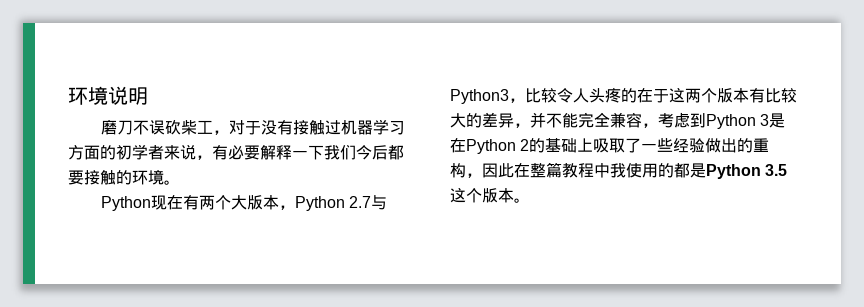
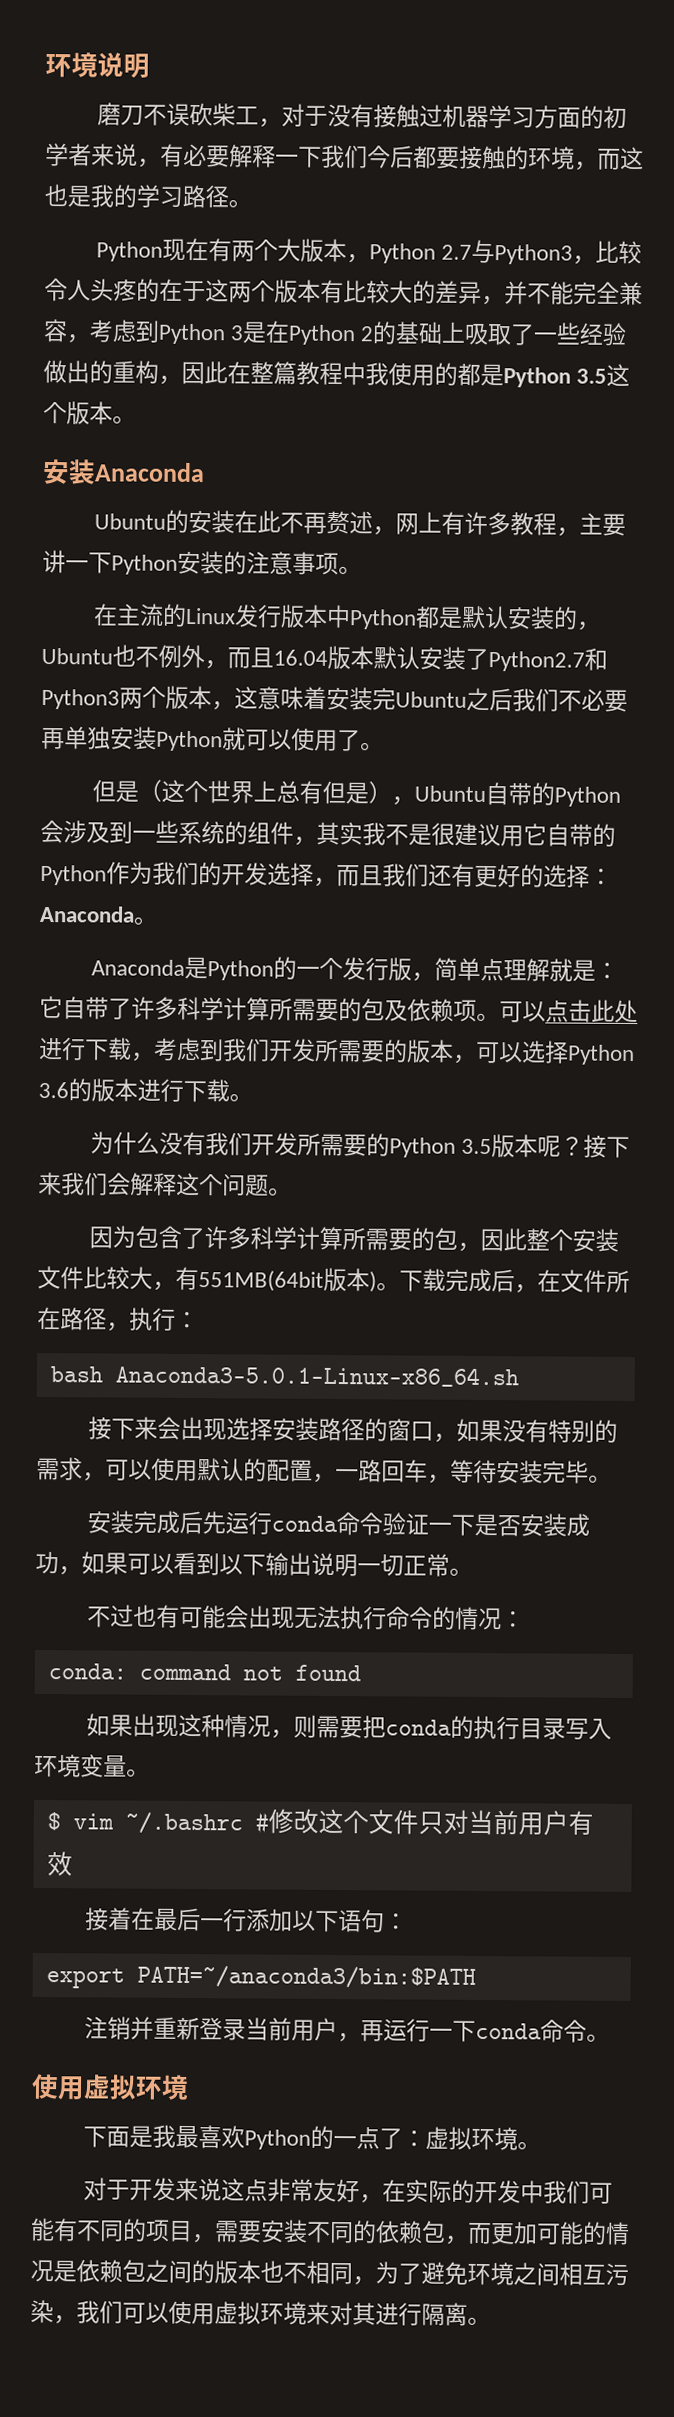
(164, 177) none -> [574,146,644,171] [44,183,229,209] ，而这也是我的学习路径
(530, 200) none -> [42,458,205,485] [94,509,627,537] [42,549,362,575] [93,603,601,631] [41,644,608,672] [41,685,628,712] [41,726,384,752] [92,779,622,807] [40,819,616,847] [40,861,613,888] [39,905,157,925] [91,956,620,982] [39,995,638,1024] [39,1037,635,1066] [38,1078,253,1103] [90,1131,631,1158] [38,1171,292,1197] [89,1225,620,1252] [37,1265,630,1294] [37,1306,199,1332] [49,1365,519,1388] [88,1416,619,1443] [36,1457,612,1484] [87,1510,591,1537] [35,1550,473,1577] [87,1604,526,1631] [47,1663,361,1682] [86,1713,613,1740] [34,1754,150,1778] [46,1808,594,1836] [46,1851,73,1877] [85,1907,409,1933] [45,1964,476,1989] [84,2016,611,2043] [31,2073,189,2101] [83,2124,542,2151] [83,2177,614,2204] [30,2217,630,2246] [30,2259,629,2287] [30,2299,491,2326] // 安装Anaconda // Ubuntu的安装在此不再赘述，网上有许多教程，主要讲一下Python安装的注意事项。 // 在主流的Linux发行版本中Python都是默认安装的，Ubuntu也不例外，而且16.04版本默认安装了Python2.7和Python3两个版本，这意味着安装完Ubuntu之后我们不必要再单独安装Python就可以使用了。 // 但是（这个世界上总有但是），Ubuntu自带的Python会涉及到一些系统的组件，其实我不是很建议用它自带的Python作为我们的开发选择，而且我们还有更好的选择：Anaconda。 // Anaconda是Python的一个发行版，简单点理解就是：它自带了许多科学计算所需要的包及依赖项。可以点击此处进行下载，考虑到我们开发所需要的版本，可以选择Python 3.6的版本进行下载。 // 为什么没有我们开发所需要的Python 3.5版本呢？接下来我们会解释这个问题。 // 因为包含了许多科学计算所需要的包，因此整个安装文件比较大，有551MB(64bit版本)。下载完成后，在文件所在路径，执行： // bash Anaconda3-5.0.1-Linux-x86_64.sh // 接下来会出现选择安装路径的窗口，如果没有特别的需求，可以使用默认的配置，一路回车，等待安装完毕。 // 安装完成后先运行conda命令验证一下是否安装成功，如果可以看到以下输出说明一切正常。 // 不过也有可能会出现无法执行命令的情况： // conda: command not found // 如果出现这种情况，则需要把conda的执行目录写入环境变量。 // $ vim ~/.bashrc #修改这个文件只对当前用户有效 // 接着在最后一行添加以下语句： // export PATH=~/anaconda3/bin:$PATH // 注销并重新登录当前用户，再运行一下conda命令。 // 使用虚拟环境 // 下面是我最喜欢Python的一点了：虚拟环境。 // 对于开发来说这点非常友好，在实际的开发中我们可能有不同的项目，需要安装不同的依赖包，而更加可能的情况是依赖包之间的版本也不相同，为了避免环境之间相互污染，我们可以使用虚拟环境来对其进行隔离。

